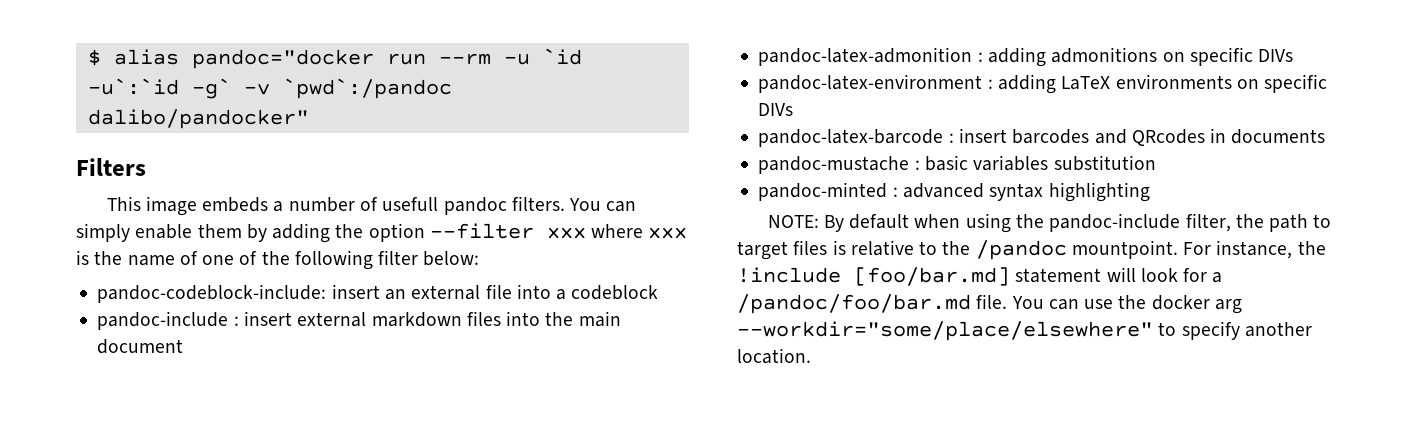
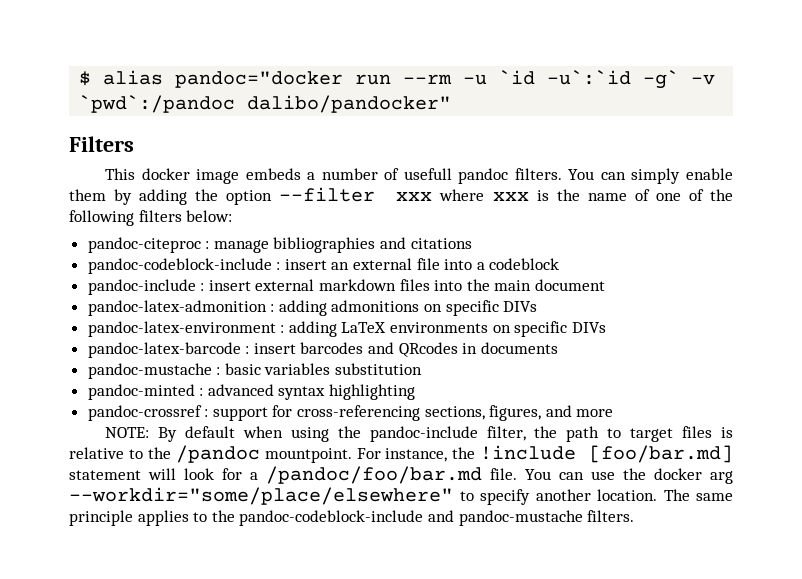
(141, 203) none -> [141,168,190,180] docker
[378,250,419,265] filter -> [138,210,182,222] filters
[97,284,327,303] pandoc-codeblock-include: -> [87,237,472,253] [87,258,281,274] pandoc-citeproc : manage bibliographies and citations // pandoc-codeblock-include :
(1150, 192) none -> [87,405,614,421] // pandoc-crossref : support for cross-referencing sections, figures, and more
(811, 356) none -> [663,489,733,501] [69,510,635,526] The same principle applies to the pandoc-codeblock-include and pandoc-mustache filters.

